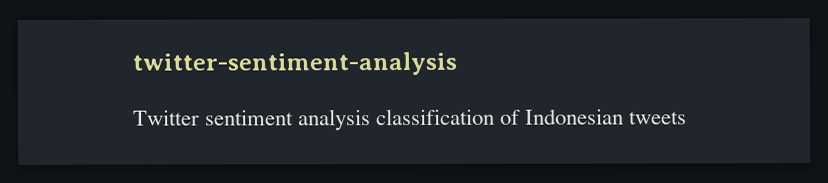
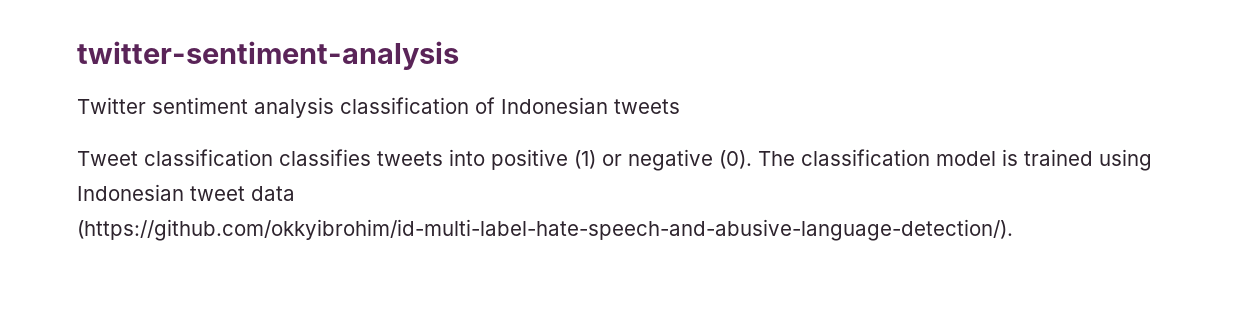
(688, 118) none -> [77,149,1152,171] [77,184,295,201] [77,219,1013,241] // Tweet classification classifies tweets into positive (1) or negative (0). The classification model is trained using Indonesian tweet data (https://github.com/okkyibrohim/id-multi-label-hate-speech-and-abusive-language-detection/).

